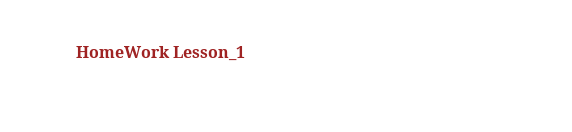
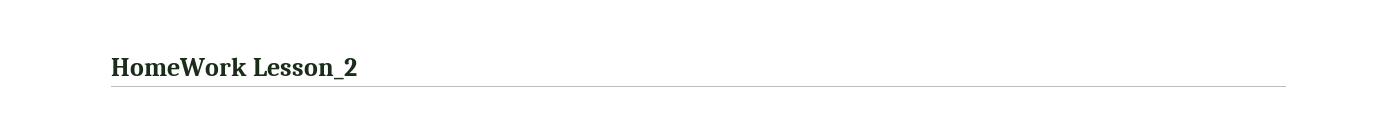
[173,46,246,61] Lesson_1 -> [252,58,357,80] Lesson_2

